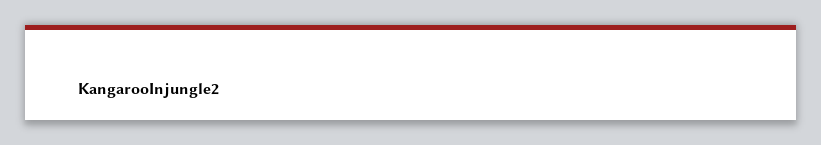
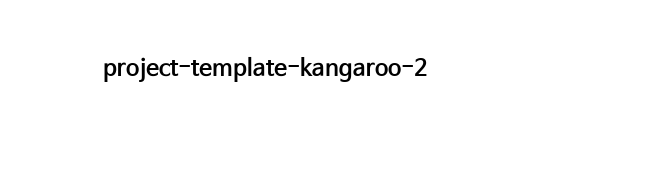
[78,83,219,98] KangarooInjungle2 -> [103,56,427,83] project-template-kangaroo-2

